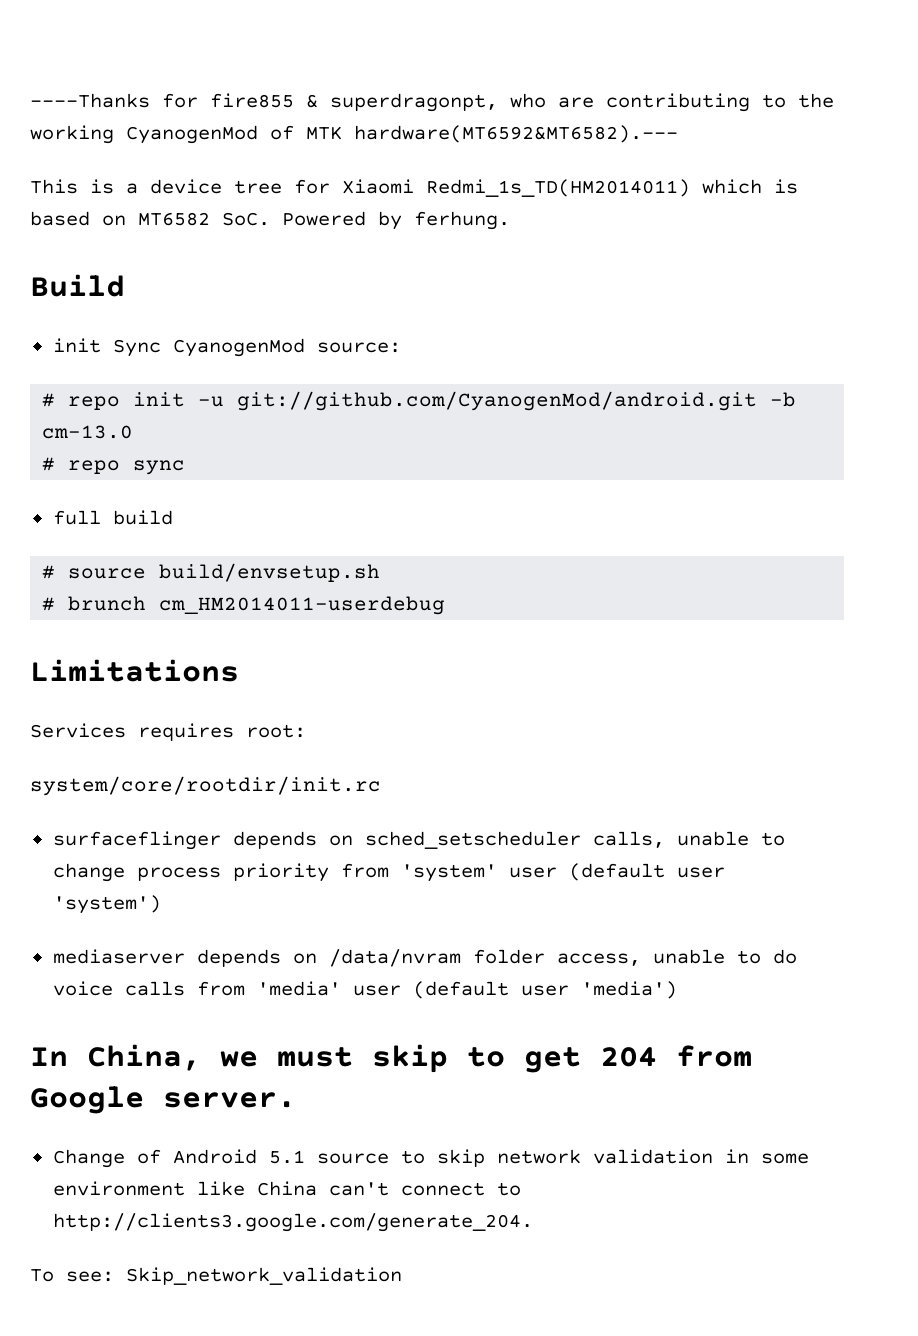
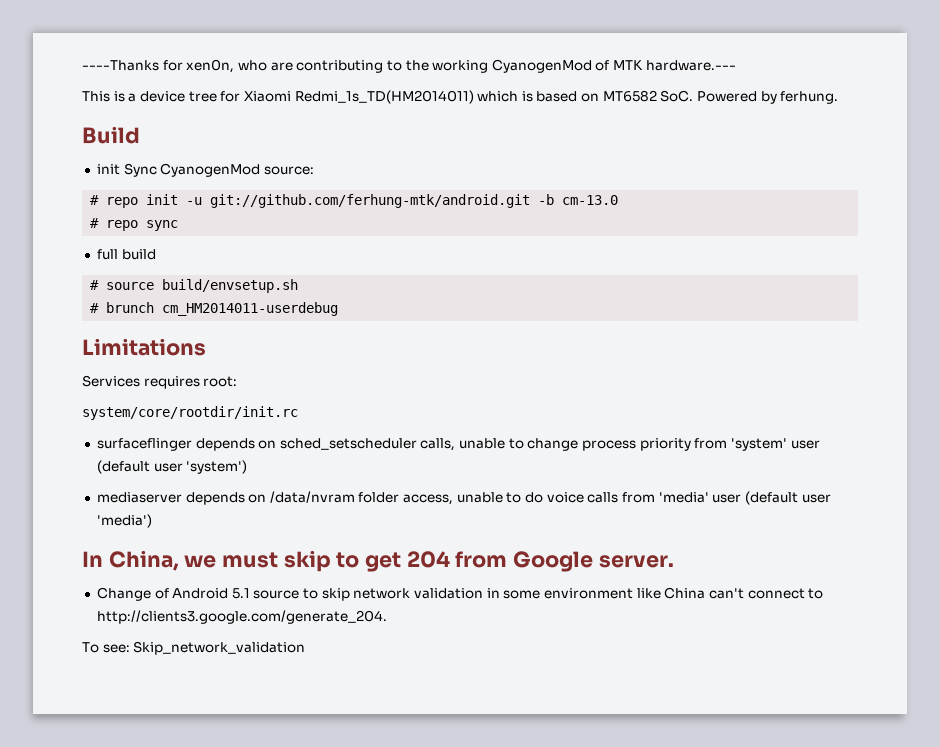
[210,93,498,112] fire855 & superdragonpt, -> [186,59,235,73] xen0n,
[354,125,678,143] hardware(MT6592&MT6582).--- -> [645,60,736,71] hardware.---
[237,391,758,411] git://github.com/CyanogenMod/android.git -> [210,194,531,208] git://github.com/ferhung-mtk/android.git

